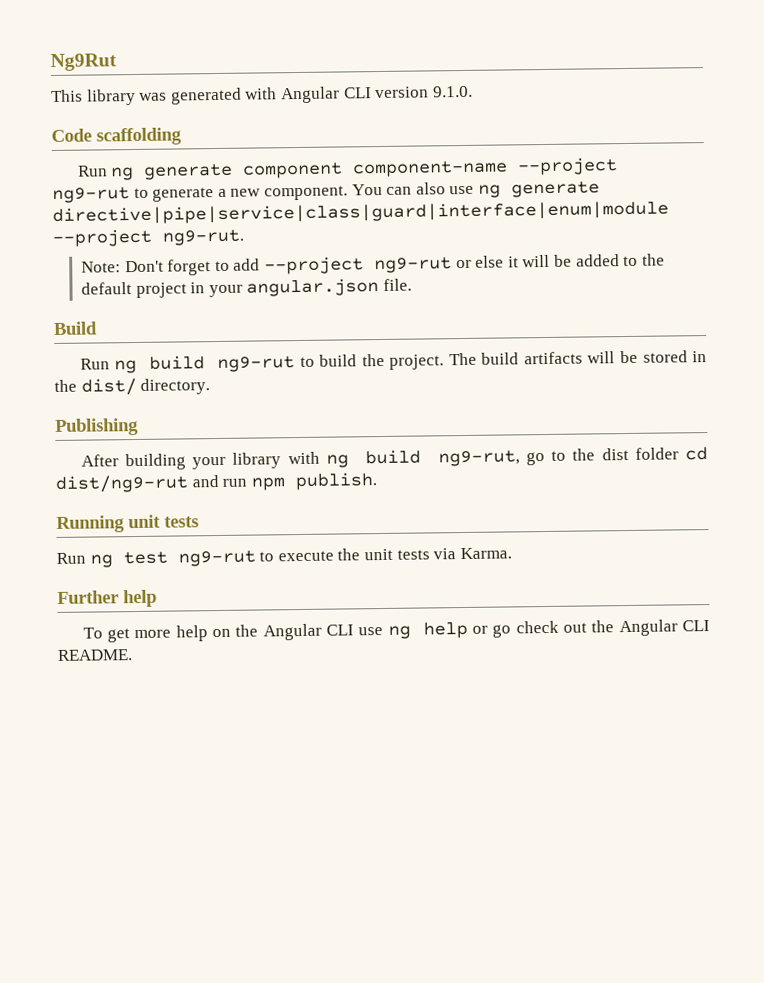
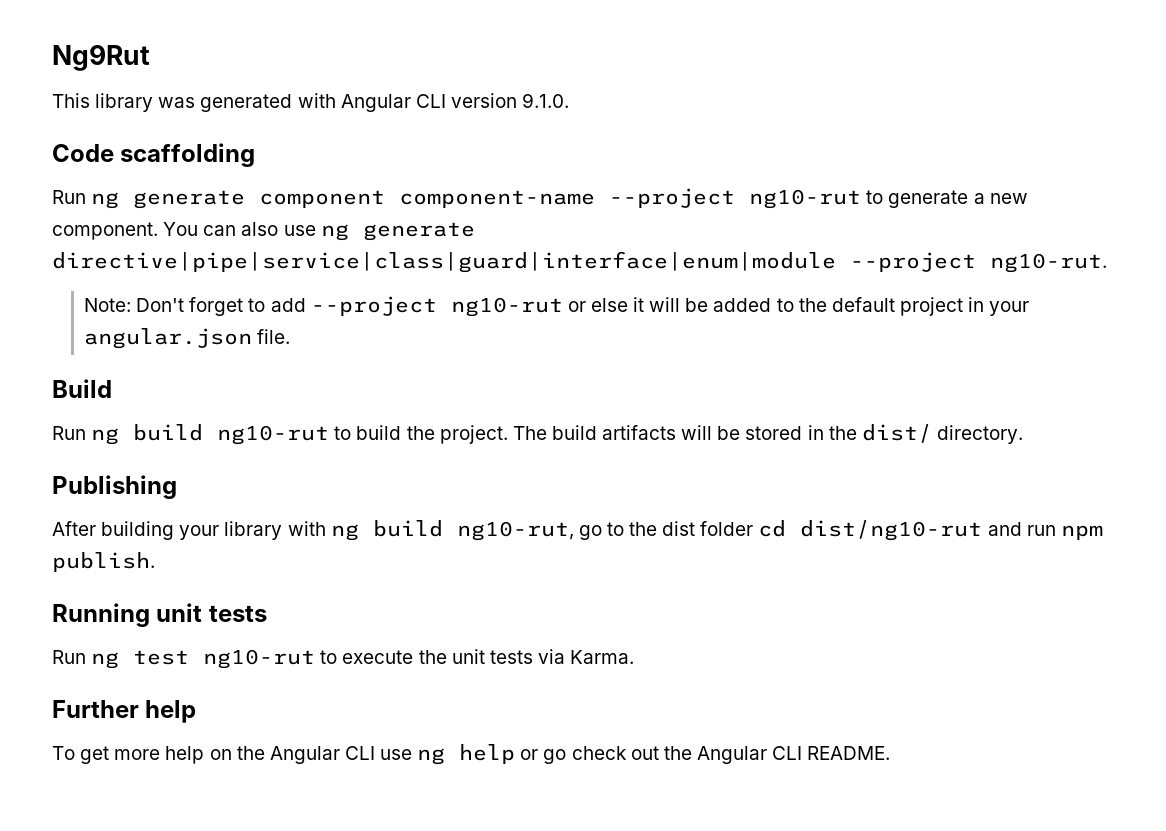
[52,187,130,204] ng9-rut -> [749,189,862,209] ng10-rut
[162,229,244,246] ng9-rut. -> [990,253,1107,273] ng10-rut.
[374,257,453,274] ng9-rut -> [450,297,563,317] ng10-rut
[217,356,296,373] ng9-rut -> [217,425,330,445] ng10-rut
[437,450,520,467] ng9-rut, -> [456,521,574,541] ng10-rut,
[55,474,188,493] dist/ng9-rut -> [800,520,983,541] dist/ng10-rut
[177,550,256,567] ng9-rut -> [203,649,316,669] ng10-rut

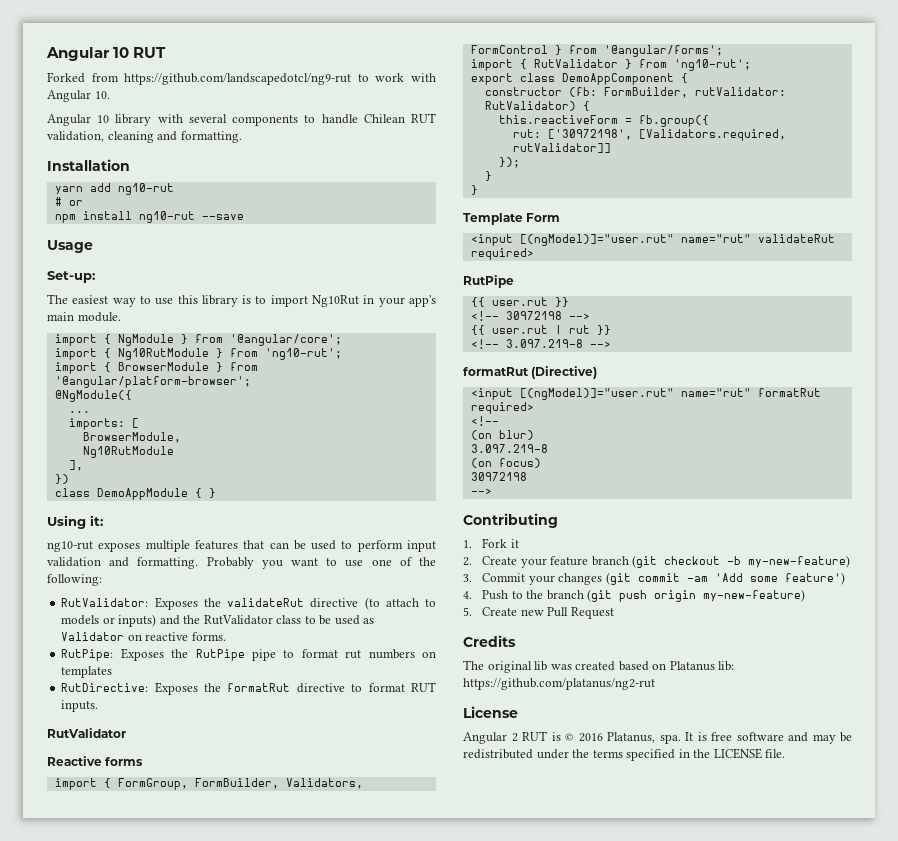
[52,44,150,71] [52,93,570,112] [52,143,256,167] [52,188,1028,209] [52,222,475,241] [52,251,1107,273] [84,296,1030,317] [84,328,291,349] [52,379,112,398] [52,424,1023,445] [52,475,177,499] [52,520,1103,541] [52,552,155,572] [52,603,267,627] [52,649,635,669] [52,700,197,723] [52,744,891,765] Ng9Rut // This library was generated with Angular CLI version 9.1.0. // Code scaffolding // Run ng generate component component-name --project ng10-rut to generate a new component. You can also use ng generate directive|pipe|service|class|guard|interface|enum|module --project ng10-rut. // Note: Don't forget to add --project ng10-rut or else it will be added to the default project in your angular.json file. // Build // Run ng build ng10-rut to build the project. The build artifacts will be stored in the dist/ directory. // Publishing // After building your library with ng build ng10-rut, go to the dist folder cd dist/ng10-rut and run npm publish. // Running unit tests // Run ng test ng10-rut to execute the unit tests via Karma. // Further help // To get more help on the Angular CLI use ng help or go check out the Angular CLI README. -> [46,47,167,61] [47,72,437,85] [47,90,110,102] [47,113,437,126] [47,131,242,143] [47,159,130,171] [54,183,174,195] [54,197,83,206] [54,211,244,223] [47,240,93,253] [47,271,95,283] [47,294,437,307] [47,312,121,322] [54,334,342,346] [54,348,342,360] [54,362,258,374] [54,376,251,388] [54,390,132,402] [68,411,90,413] [68,418,139,430] [82,432,181,443] [82,446,174,458] [68,460,83,471] [54,474,69,484] [54,488,216,500] [47,515,103,529] [47,540,437,552] [47,557,436,569] [47,574,102,586] [61,597,436,610] [61,614,375,627] [61,632,226,641] [61,648,436,661] [61,666,113,678] [61,682,436,695] [61,700,99,712] [47,728,126,738] [47,756,144,766] [54,778,363,790] [470,45,723,57] [470,59,751,71] [470,73,688,85] [484,87,786,98] [484,101,590,111] [498,115,709,127] [512,129,786,141] [512,143,611,153] [498,157,520,168] [484,171,492,181] [470,185,478,195] [463,213,561,225] [470,234,835,246] [470,248,534,260] [463,275,514,288] [470,297,569,307] [470,311,590,321] [470,325,611,335] [470,339,611,349] [463,366,598,379] [470,388,821,400] [470,402,534,414] [470,416,499,426] [470,430,534,440] [470,444,548,453] [470,458,541,468] [470,472,527,481] [470,488,492,495] [463,513,558,528] [463,538,519,548] [463,555,851,568] [463,572,845,585] [463,589,806,602] [463,607,614,619] [463,635,516,647] [463,660,735,673] [463,678,655,690] [463,706,518,718] [463,731,852,744] [463,748,786,761] Angular 10 RUT // Forked from https://github.com/landscapedotcl/ng9-rut to work with Angular 10. // Angular 10 library with several components to handle Chilean RUT validation, cleaning and formatting. // Installation // yarn add ng10-rut // # or // npm install ng10-rut --save // Usage // Set-up: // The easiest way to use this library is to import Ng10Rut in your app's main module. // import { NgModule } from '@angular/core'; // import { Ng10RutModule } from 'ng10-rut'; // import { BrowserModule } from '@angular/platform-browser'; // @NgModule({ // ... // imports: [ // BrowserModule, // Ng10RutModule // ], // }) // class DemoAppModule { } // Using it: // ng10-rut exposes multiple features that can be used to perform input validation and formatting. Probably you want to use one of the following: // RutValidator: Exposes the validateRut directive (to attach to models or inputs) and the RutValidator class to be used as Validator on reactive forms. // RutPipe: Exposes the RutPipe pipe to format rut numbers on templates // RutDirective: Exposes the formatRut directive to format RUT inputs. // RutValidator // Reactive forms // import { FormGroup, FormBuilder, Validators, FormControl } from '@angular/forms'; // import { RutValidator } from 'ng10-rut'; // export class DemoAppComponent { // constructor (fb: FormBuilder, rutValidator: RutValidator) { // this.reactiveForm = fb.group({ // rut: ['30972198', [Validators.required, rutValidator]] // }); // } // } // Template Form // <input [(ngModel)]="user.rut" name="rut" validateRut required> // RutPipe // {{ user.rut }} // <!-- 30972198 --> // {{ user.rut | rut }} // <!-- 3.097.219-8 --> // formatRut (Directive) // <input [(ngModel)]="user.rut" name="rut" formatRut required> // <!-- // (on blur) // 3.097.219-8 // (on focus) // 30972198 // --> // Contributing // 1. Fork it // 2. Create your feature branch (git checkout -b my-new-feature) // 3. Commit your changes (git commit -am 'Add some feature') // 4. Push to the branch (git push origin my-new-feature) // 5. Create new Pull Request // Credits // The original lib was created based on Platanus lib: https://github.com/platanus/ng2-rut // License // Angular 2 RUT is © 2016 Platanus, spa. It is free software and may be redistributed under the terms specified in the LICENSE file.

